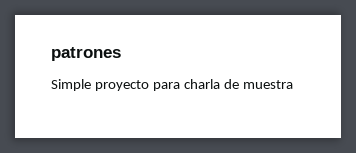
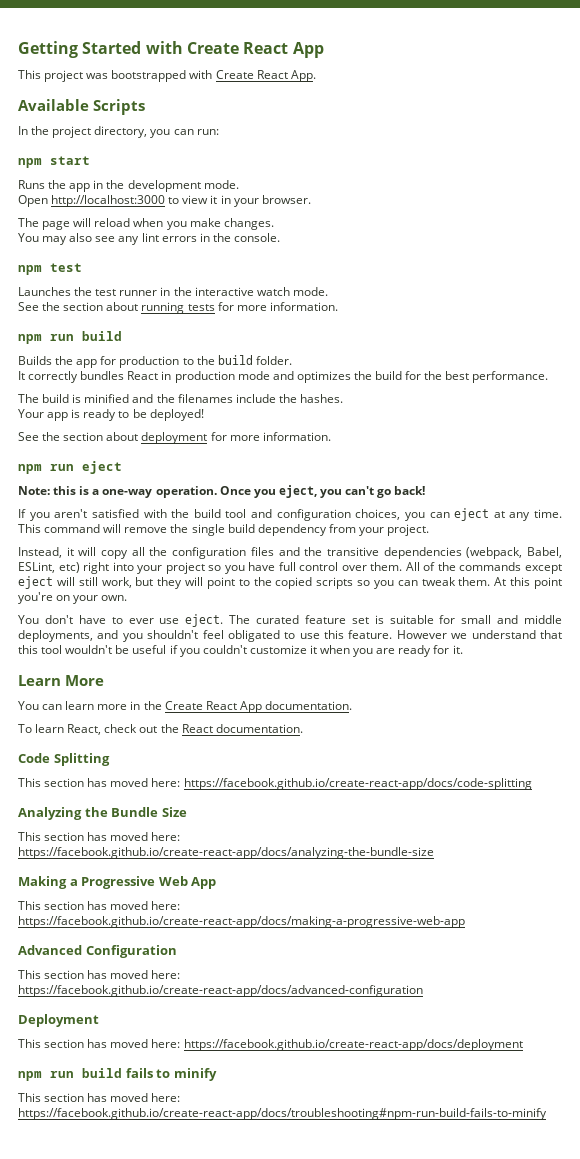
[51,47,121,61] [51,79,293,91] patrones // Simple proyecto para charla de muestra -> [18,41,324,58] [18,70,316,82] [18,99,145,115] [18,126,219,138] [18,156,90,168] [18,180,239,192] [18,195,311,207] [18,218,274,230] [18,233,280,245] [18,263,82,275] [18,287,328,296] [18,302,338,314] [18,331,122,344] [18,355,292,368] [18,371,549,383] [18,394,343,403] [18,409,204,421] [18,432,331,444] [18,461,122,474] [18,485,426,498] [18,508,562,521] [18,524,430,536] [18,547,562,559] [18,562,562,574] [18,576,563,589] [18,592,128,604] [18,614,562,627] [18,630,562,642] [18,645,463,657] [18,675,104,686] [18,701,352,713] [18,724,303,735] [18,753,110,766] [18,778,532,790] [18,807,187,820] [18,832,181,841] [18,847,434,859] [18,876,217,889] [18,901,181,910] [18,916,465,928] [18,945,177,958] [18,970,181,979] [18,985,423,997] [18,1014,99,1027] [18,1039,523,1051] [18,1068,217,1081] [18,1093,181,1102] [18,1108,547,1120] Getting Started with Create React App // This project was bootstrapped with Create React App. // Available Scripts // In the project directory, you can run: // npm start // Runs the app in the development mode. // Open http://localhost:3000 to view it in your browser. // The page will reload when you make changes. // You may also see any lint errors in the console. // npm test // Launches the test runner in the interactive watch mode. // See the section about running tests for more information. // npm run build // Builds the app for production to the build folder. // It correctly bundles React in production mode and optimizes the build for the best performance. // The build is minified and the filenames include the hashes. // Your app is ready to be deployed! // See the section about deployment for more information. // npm run eject // Note: this is a one-way operation. Once you eject, you can't go back! // If you aren't satisfied with the build tool and configuration choices, you can eject at any time. This command will remove the single build dependency from your project. // Instead, it will copy all the configuration files and the transitive dependencies (webpack, Babel, ESLint, etc) right into your project so you have full control over them. All of the commands except eject will still work, but they will point to the copied scripts so you can tweak them. At this point you're on your own. // You don't have to ever use eject. The curated feature set is suitable for small and middle deployments, and you shouldn't feel obligated to use this feature. However we understand that this tool wouldn't be useful if you couldn't customize it when you are ready for it. // Learn More // You can learn more in the Create React App documentation. // To learn React, check out the React documentation. // Code Splitting // This section has moved here: https://facebook.github.io/create-react-app/docs/code-splitting // Analyzing the Bundle Size // This section has moved here: https://facebook.github.io/create-react-app/docs/analyzing-the-bundle-size // Making a Progressive Web App // This section has moved here: https://facebook.github.io/create-react-app/docs/making-a-progressive-web-app // Advanced Configuration // This section has moved here: https://facebook.github.io/create-react-app/docs/advanced-configuration // Deployment // This section has moved here: https://facebook.github.io/create-react-app/docs/deployment // npm run build fails to minify // This section has moved here: https://facebook.github.io/create-react-app/docs/troubleshooting#npm-run-build-fails-to-minify

